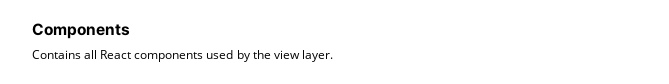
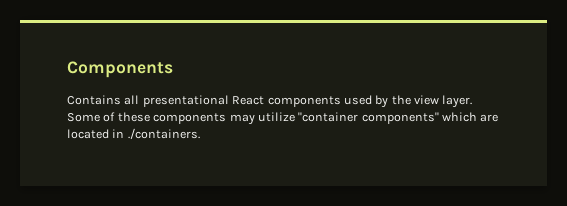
(98, 54) none -> [142,95,229,107] presentational
(333, 56) none -> [67,112,499,125] [67,128,200,139] Some of these components may utilize "container components" which are located in ./containers.

